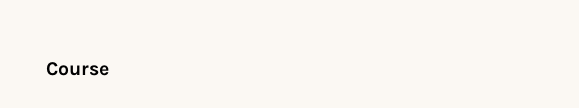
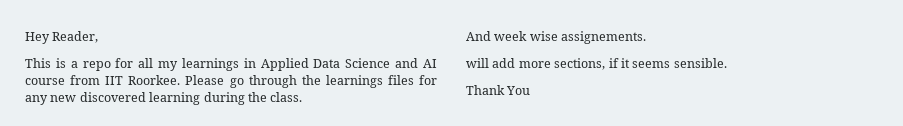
[46,62,109,76] Course -> [25,31,99,44] [25,58,438,71] [25,75,438,88] [25,92,303,105] [466,31,647,44] [466,58,727,70] [466,85,531,95] Hey Reader, // This is a repo for all my learnings in Applied Data Science and AI course from IIT Roorkee. Please go through the learnings files for any new discovered learning during the class. // And week wise assignements. // will add more sections, if it seems sensible. // Thank You

